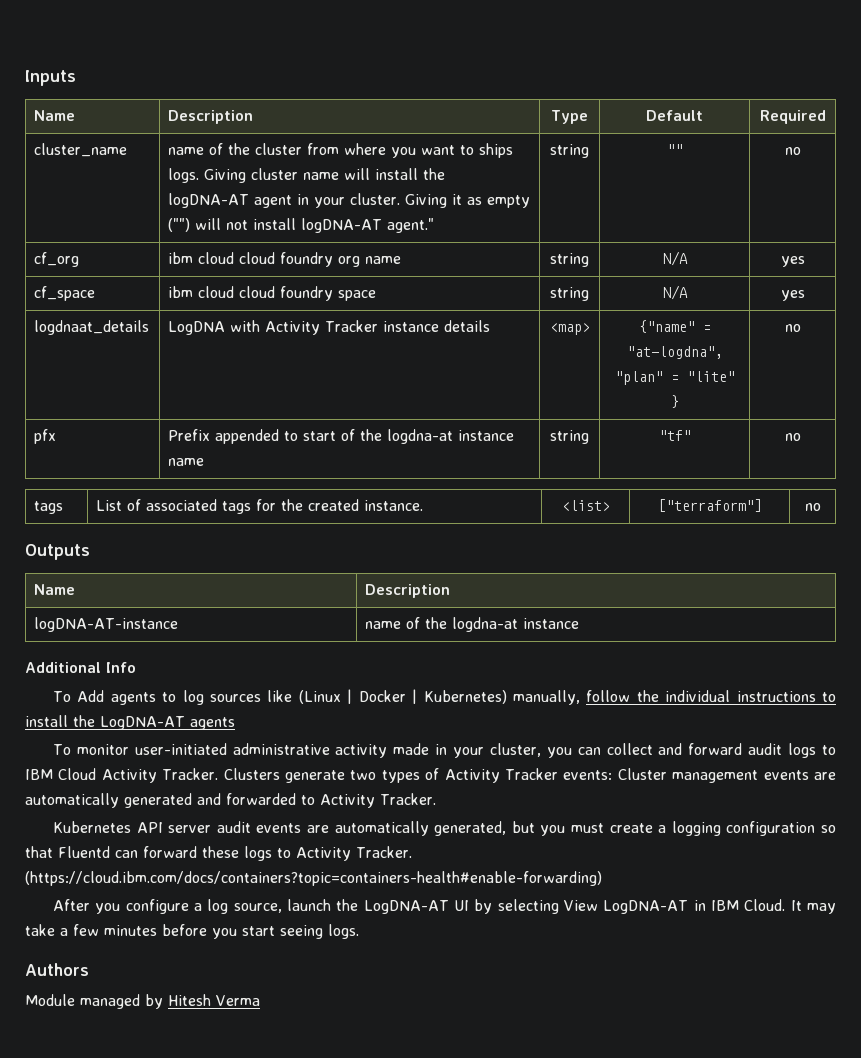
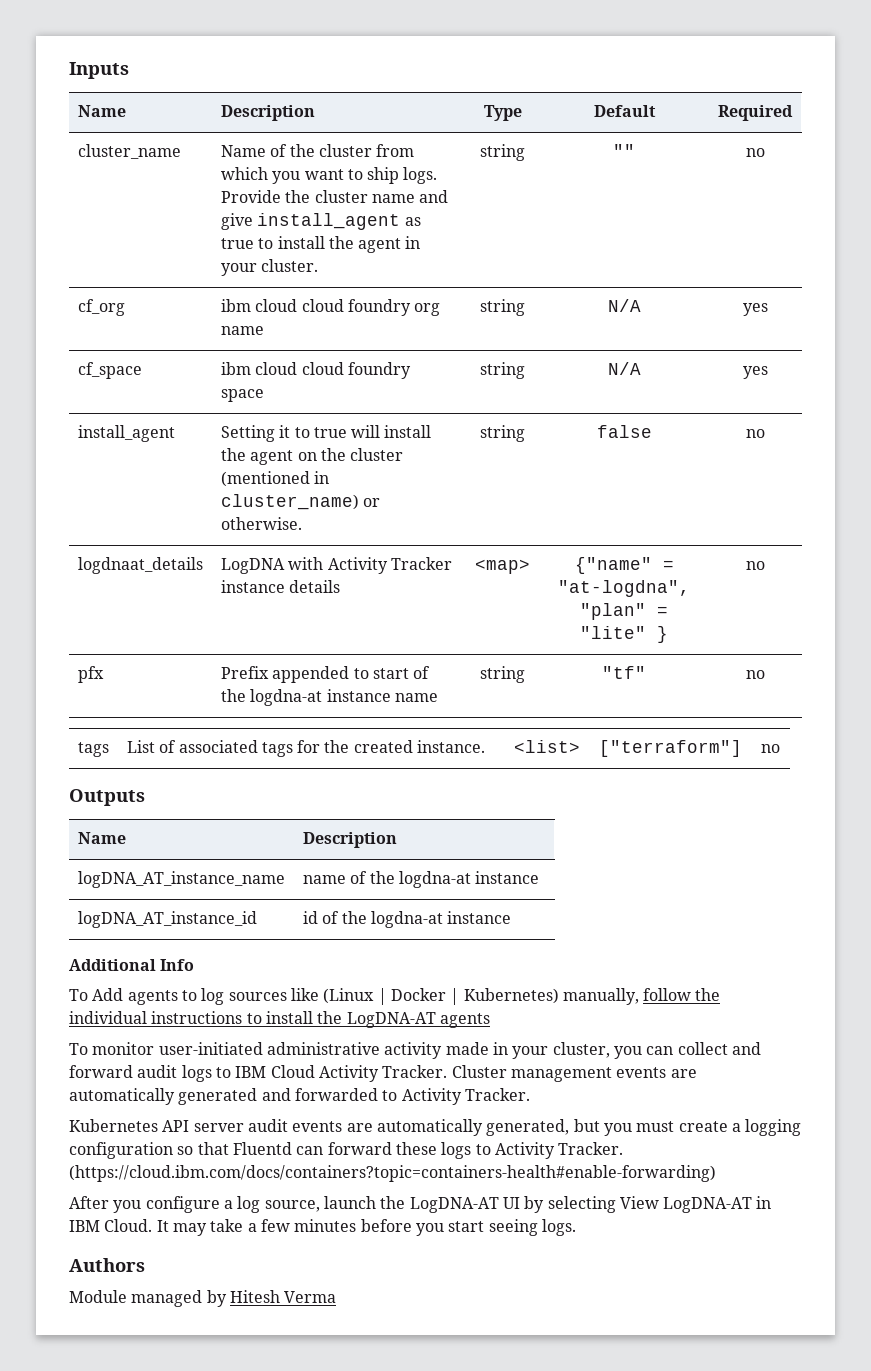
[168,147,205,155] name -> [220,145,266,157] Name
[344,143,387,155] where -> [220,167,268,180] which
[479,143,514,158] [168,168,446,183] [168,193,250,208] ships logs. Giving cluster name will install the logDNA-AT -> [367,167,438,184] [220,190,449,203] [220,213,421,230] [220,236,354,249] ship logs. Provide the cluster name and give install_agent as true to install the
[405,194,531,208] [168,218,435,233] Giving it as empty ("") will not install logDNA-AT agent." -> (319, 265) none
(805, 295) none -> [77,425,175,442] [220,425,432,442] [220,448,404,465] [220,471,330,487] [220,494,381,510] [220,517,302,530] [480,425,525,442] [596,425,652,438] [745,429,765,438] // install_agent | Setting it to true will install the agent on the cluster (mentioned in cluster_name) or otherwise. | string | false | no
[34,617,179,632] logDNA-AT-instance -> [77,871,285,888] logDNA_AT_instance_name
(580, 623) none -> [77,911,257,928] [302,911,512,928] // logDNA_AT_instance_id | id of the logdna-at instance
[223,768,613,783] Clusters generate two types of Activity Tracker events: -> (448, 1071) none

